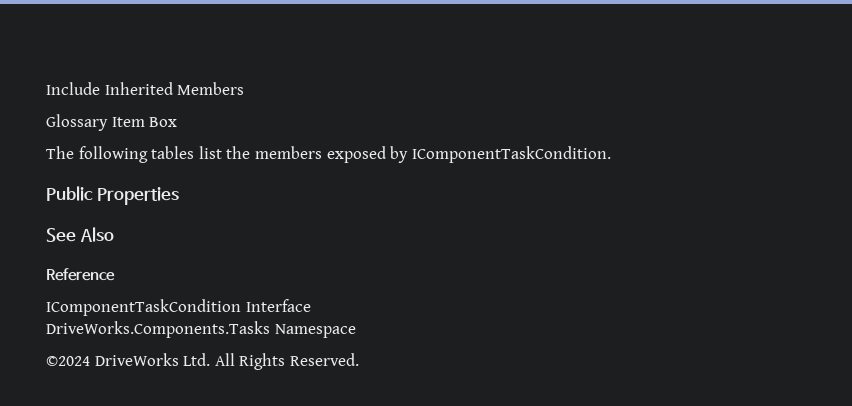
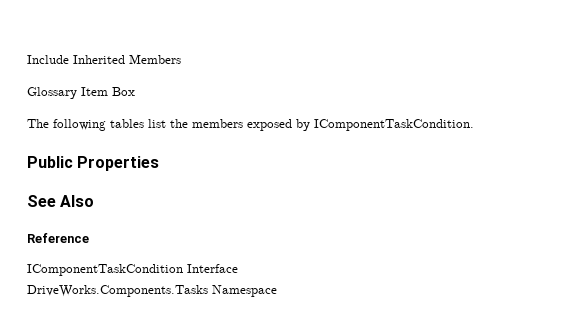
[46,353,359,370] // ©2024 DriveWorks Ltd. All Rights Reserved. -> (277, 291) none

